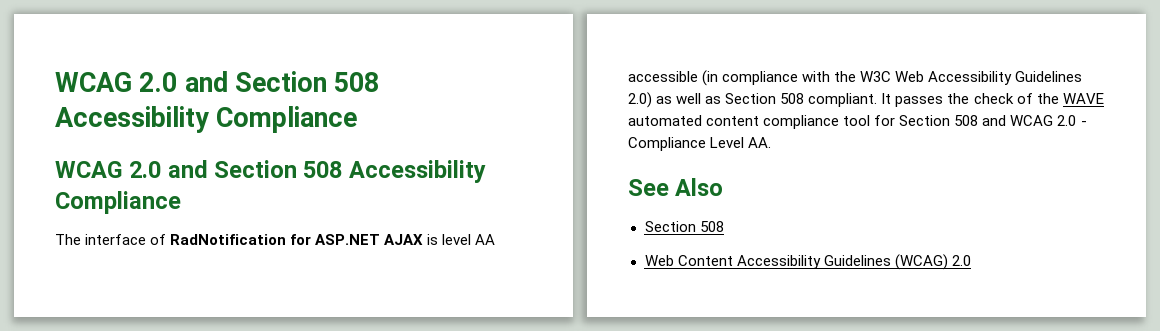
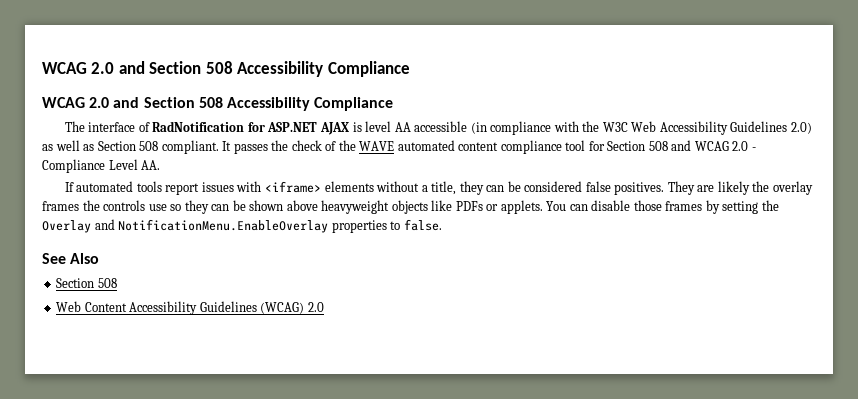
(772, 142) none -> [64,181,813,195] [42,200,779,214] [42,219,442,233] // If automated tools report issues with <iframe> elements without a title, they can be considered false positives. They are likely the overlay frames the controls use so they can be shown above heavyweight objects like PDFs or applets. You can disable those frames by setting the Overlay and NotificationMenu.EnableOverlay properties to false.

